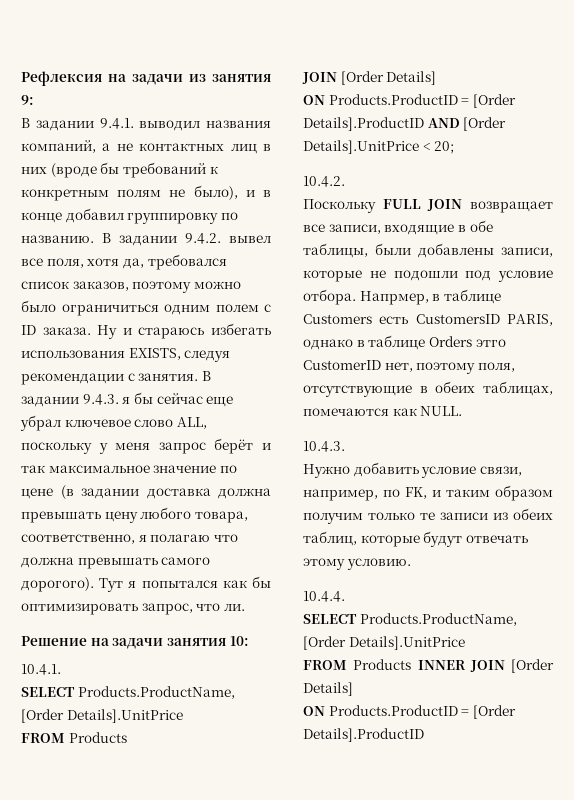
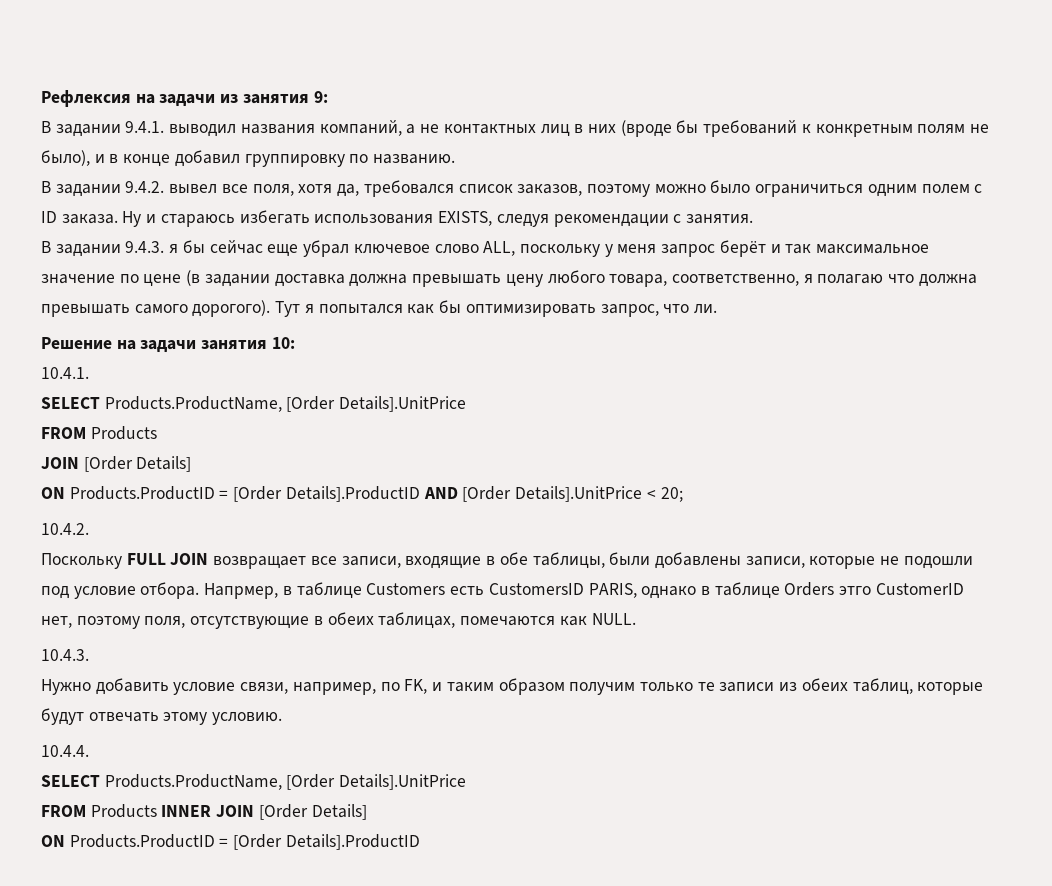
(94, 239) none -> (456, 159) //
(199, 377) none -> (753, 219) //

